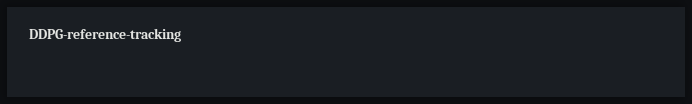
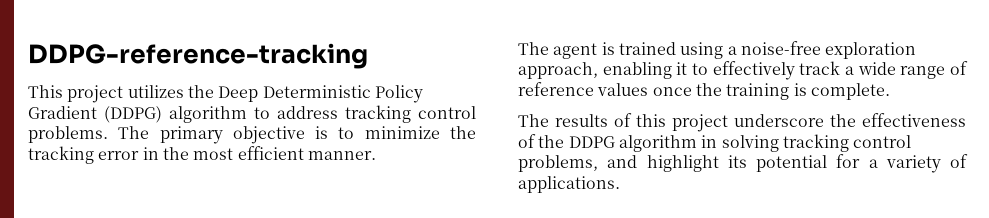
(181, 35) none -> [28,85,423,103] [28,105,476,123] [28,126,476,144] [28,146,376,164] [518,41,917,59] [518,61,968,80] [518,82,890,100] [518,113,966,132] [518,134,912,152] [518,154,968,173] [518,176,620,193] // This project utilizes the Deep Deterministic Policy Gradient (DDPG) algorithm to address tracking control problems. The primary objective is to minimize the tracking error in the most efficient manner. // The agent is trained using a noise-free exploration approach, enabling it to effectively track a wide range of reference values once the training is complete. // The results of this project underscore the effectiveness of the DDPG algorithm in solving tracking control problems, and highlight its potential for a variety of applications.

